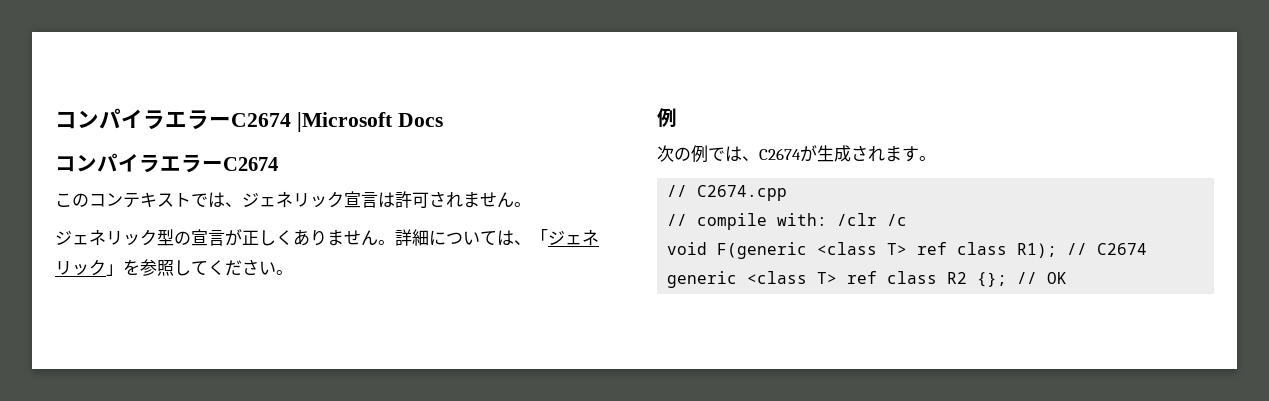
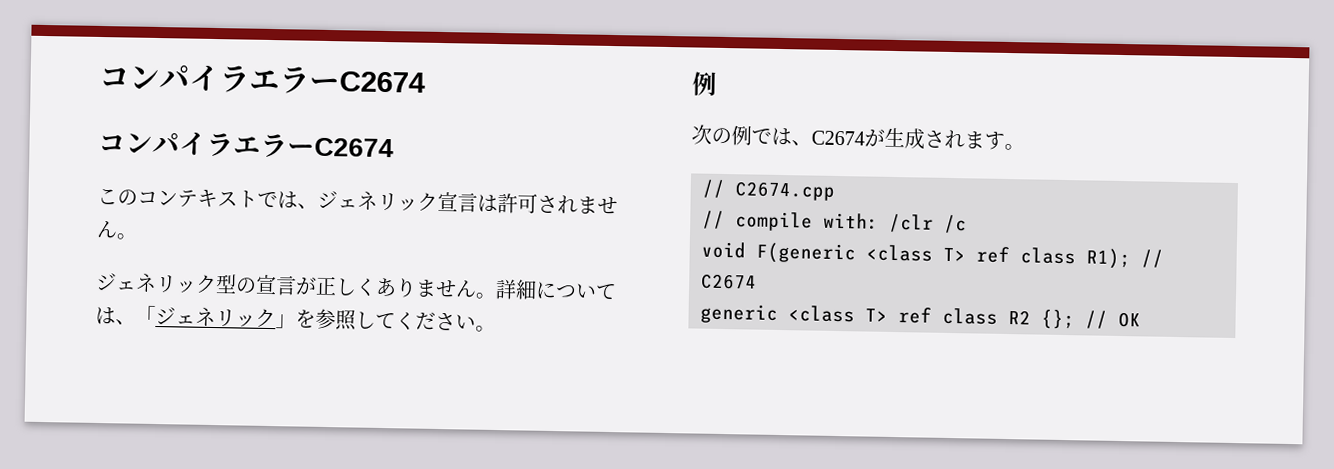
[55,108,443,132] コンパイラエラーC2674 |Microsoft Docs -> [99,64,426,94] コンパイラエラーC2674

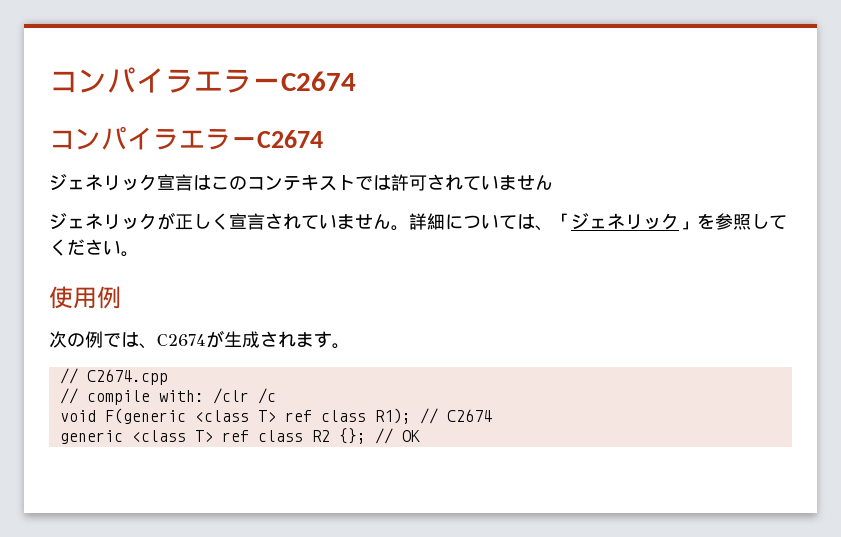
(394, 147) none -> [49,174,211,191] ジェネリック宣言は
[297,190,498,213] 、ジェネリック宣言は -> (391, 182) none
[577,196,618,215] [96,219,137,240] [95,272,417,298] ません。 // ジェネリック型の宣言が正しくあり -> [463,175,553,190] [49,212,337,230] ていません // ジェネリックが正しく宣言されてい
(496, 328) none -> [49,286,97,309] 使用

